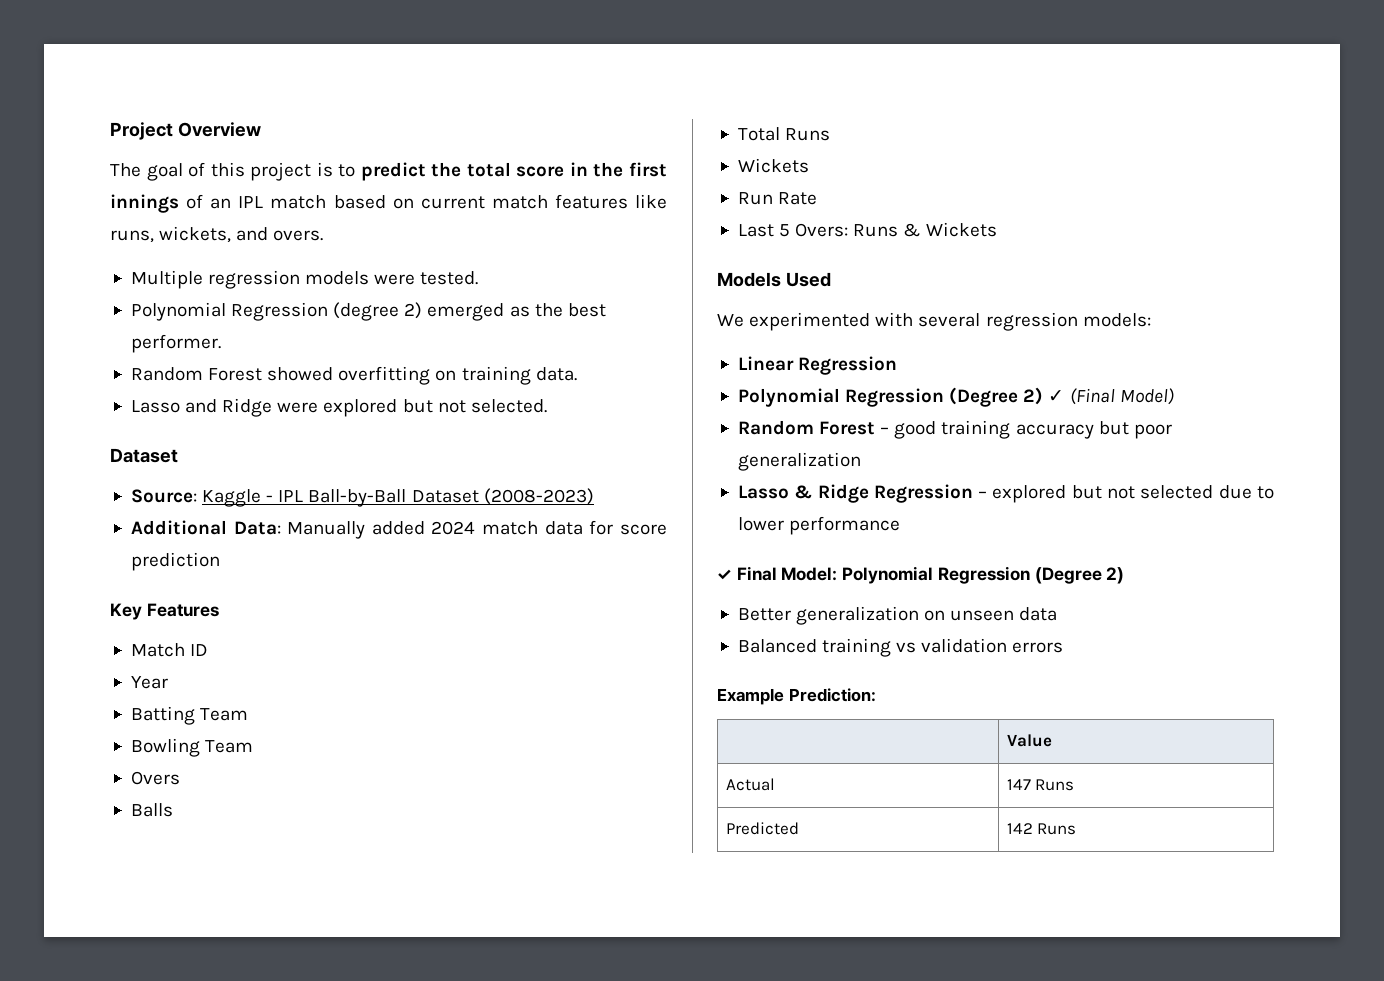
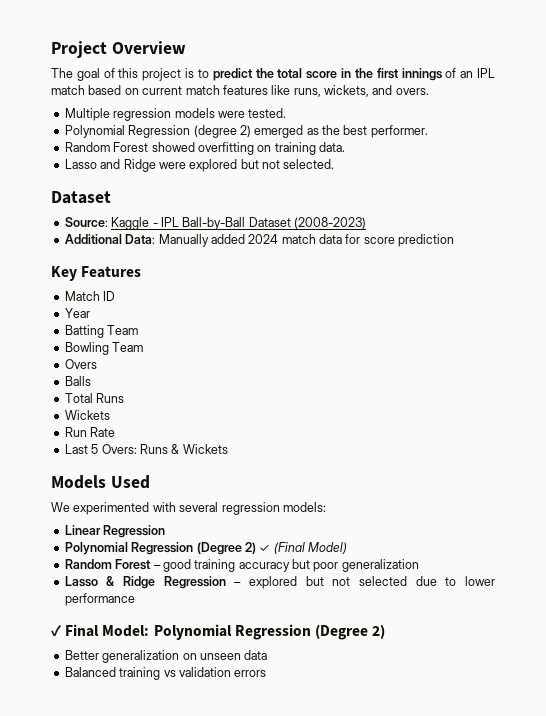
[717,688,876,705] [1006,734,1052,747] [725,778,775,791] [1006,779,1075,791] [725,822,799,835] [1006,823,1077,835] // Example Prediction: // | Value // Actual | 147 Runs // Predicted | 142 Runs -> (267, 673) none

